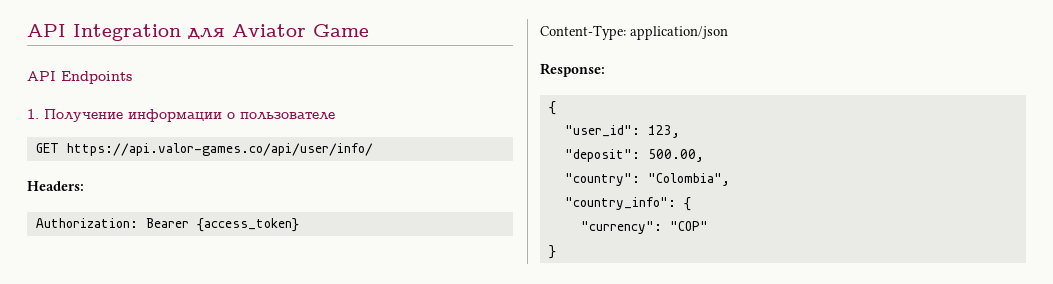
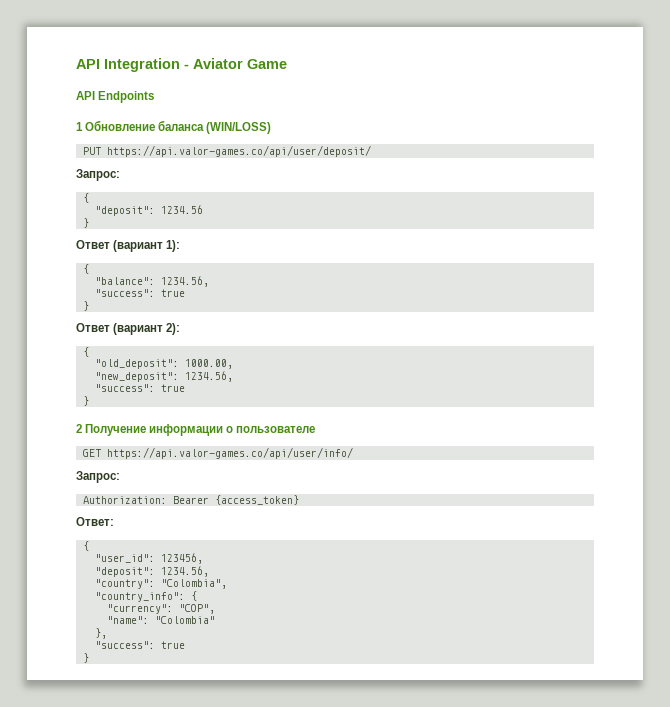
[188,28,225,39] для -> [184,64,189,69] -
[27,109,39,119] 1. -> [76,120,272,134] [82,145,371,157] [76,169,120,181] [82,193,89,203] [94,205,203,216] [82,218,89,228] [76,240,181,252] [82,264,89,274] [94,276,209,287] [94,289,185,297] [82,301,89,311] [76,323,181,335] [82,347,89,357] [94,359,233,369] [94,371,233,382] [94,384,185,392] [82,396,89,406] [76,424,82,433] 1 Обновление баланса (WIN/LOSS) // PUT https://api.valor-games.co/api/user/deposit/ // Запрос: // { // "deposit": 1234.56 // } // Ответ (вариант 1): // { // "balance": 1234.56, // "success": true // } // Ответ (вариант 2): // { // "old_deposit": 1000.00, // "new_deposit": 1234.56, // "success": true // } // 2
[27,181,84,191] Headers: -> [76,471,120,483] Запрос:
[540,25,728,40] [540,63,605,77] Content-Type: application/json // Response: -> [76,517,114,526] Ответ:
[647,125,680,138] [564,149,704,162] 123, // "deposit": 500.00, -> [160,553,203,564] [94,566,209,577] 123456, // "deposit": 1234.56,
[669,221,708,231] "COP" -> [178,604,215,614] [106,616,215,624] [94,628,107,639] [94,641,185,649] "COP", // "name": "Colombia" // }, // "success": true

